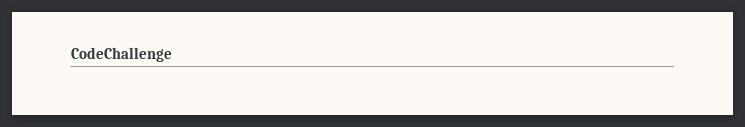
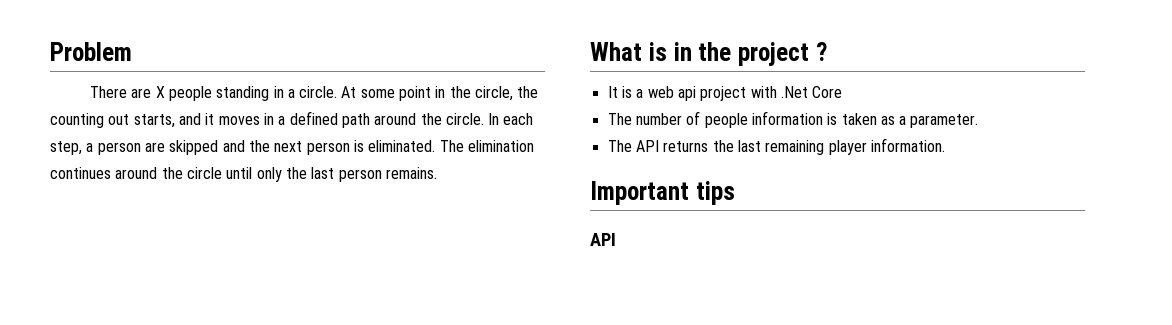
[71,47,172,62] CodeChallenge -> [50,42,132,61] [89,86,539,101] [50,111,534,128] [50,140,534,155] [50,167,437,182] [590,42,827,66] [607,86,843,101] [607,111,979,128] [607,138,945,155] [590,181,735,205] [590,233,616,246] Problem // There are X people standing in a circle. At some point in the circle, the counting out starts, and it moves in a defined path around the circle. In each step, a person are skipped and the next person is eliminated. The elimination continues around the circle until only the last person remains. // What is in the project ? // It is a web api project with .Net Core // The number of people information is taken as a parameter. // The API returns the last remaining player information. // Important tips // API

